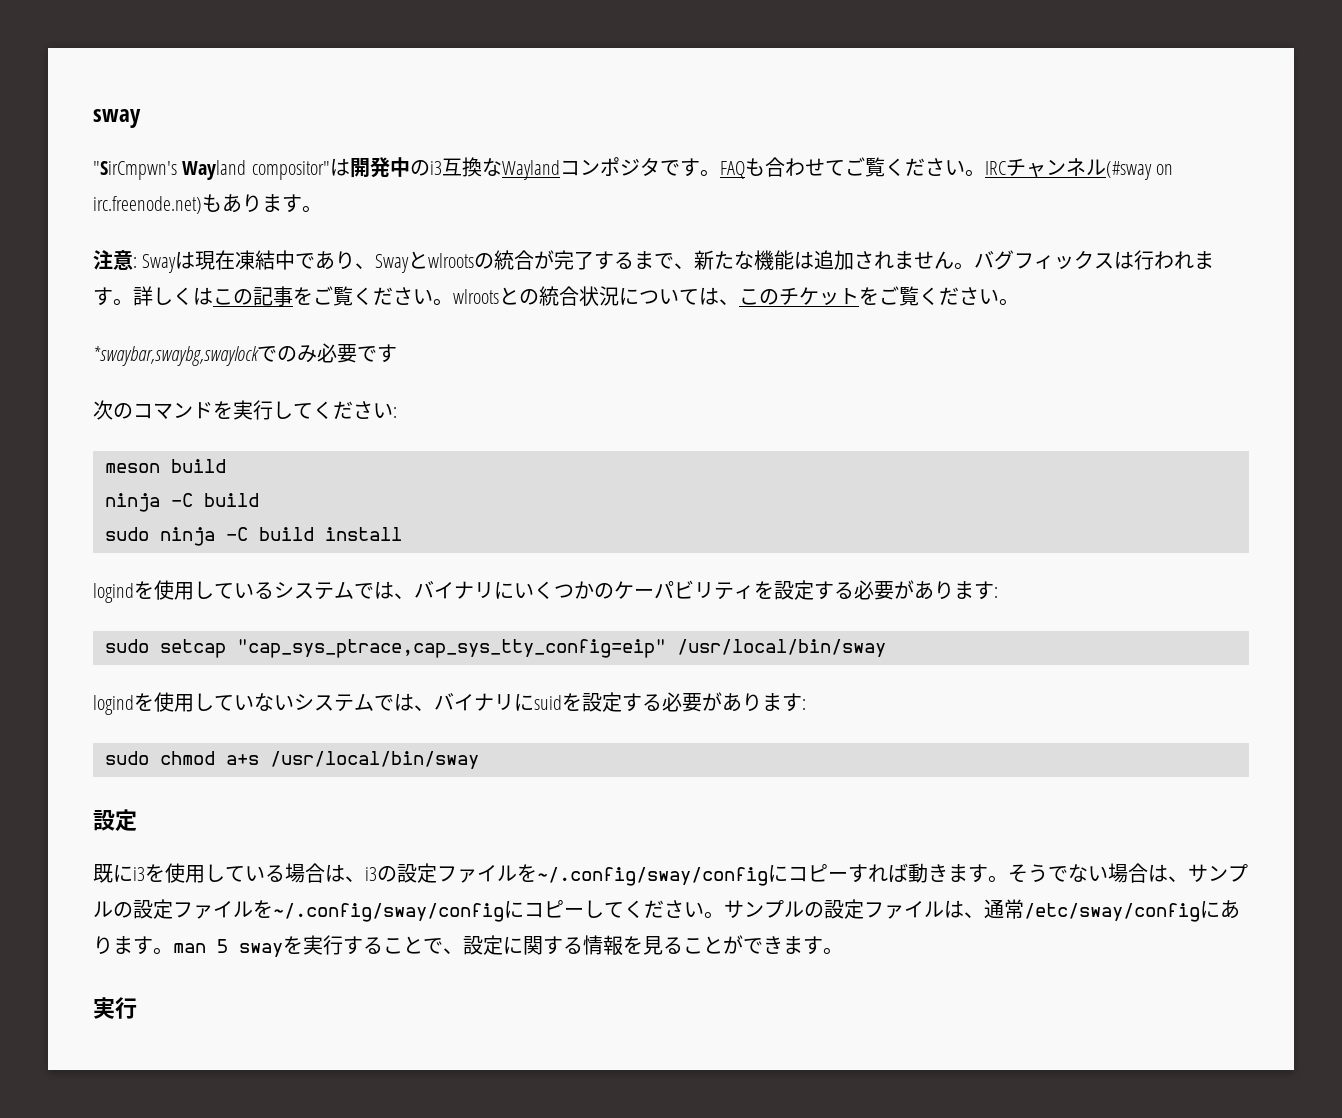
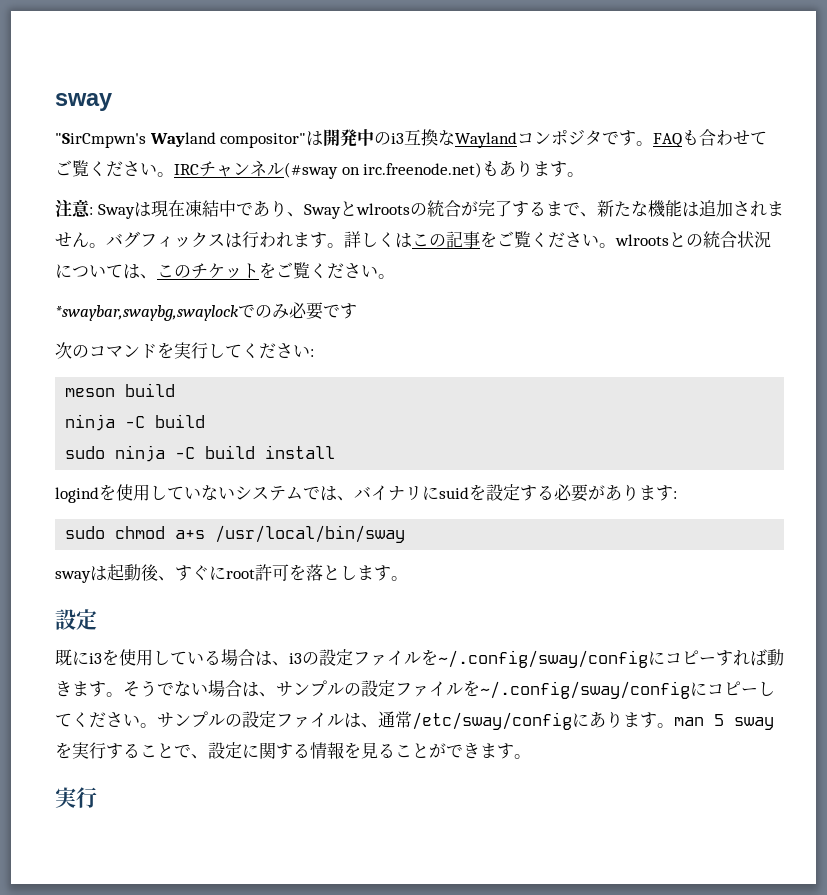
[93,580,998,603] [105,639,886,658] // logindを使用しているシステムでは、バイナリにいくつかのケーパビリティを設定する必要があります: // sudo setcap "cap_sys_ptrace,cap_sys_tty_config=eip" /usr/local/bin/sway -> (336, 452) none
(479, 760) none -> [55,564,408,583] // swayは起動後、すぐにroot許可を落とします。

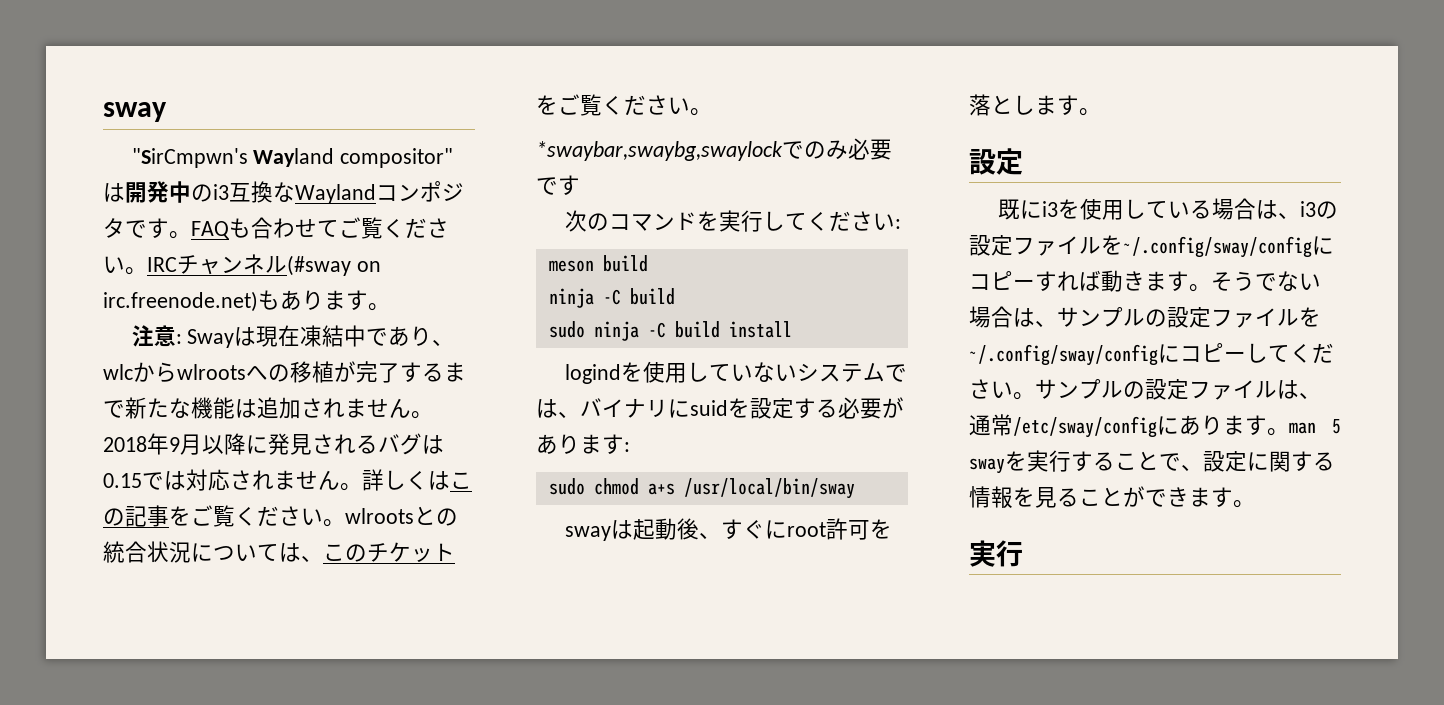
[303,200,461,219] Swayとwlrootsの統合 -> [103,361,334,383] wlcからwlrootsへの移植
[579,212,597,217] 、 -> (125, 409) none
[106,231,327,248] バグフィックスは行われます -> [103,433,444,455] [103,469,340,491] 2018年9月以降に発見されるバグは0.15では対応されません

